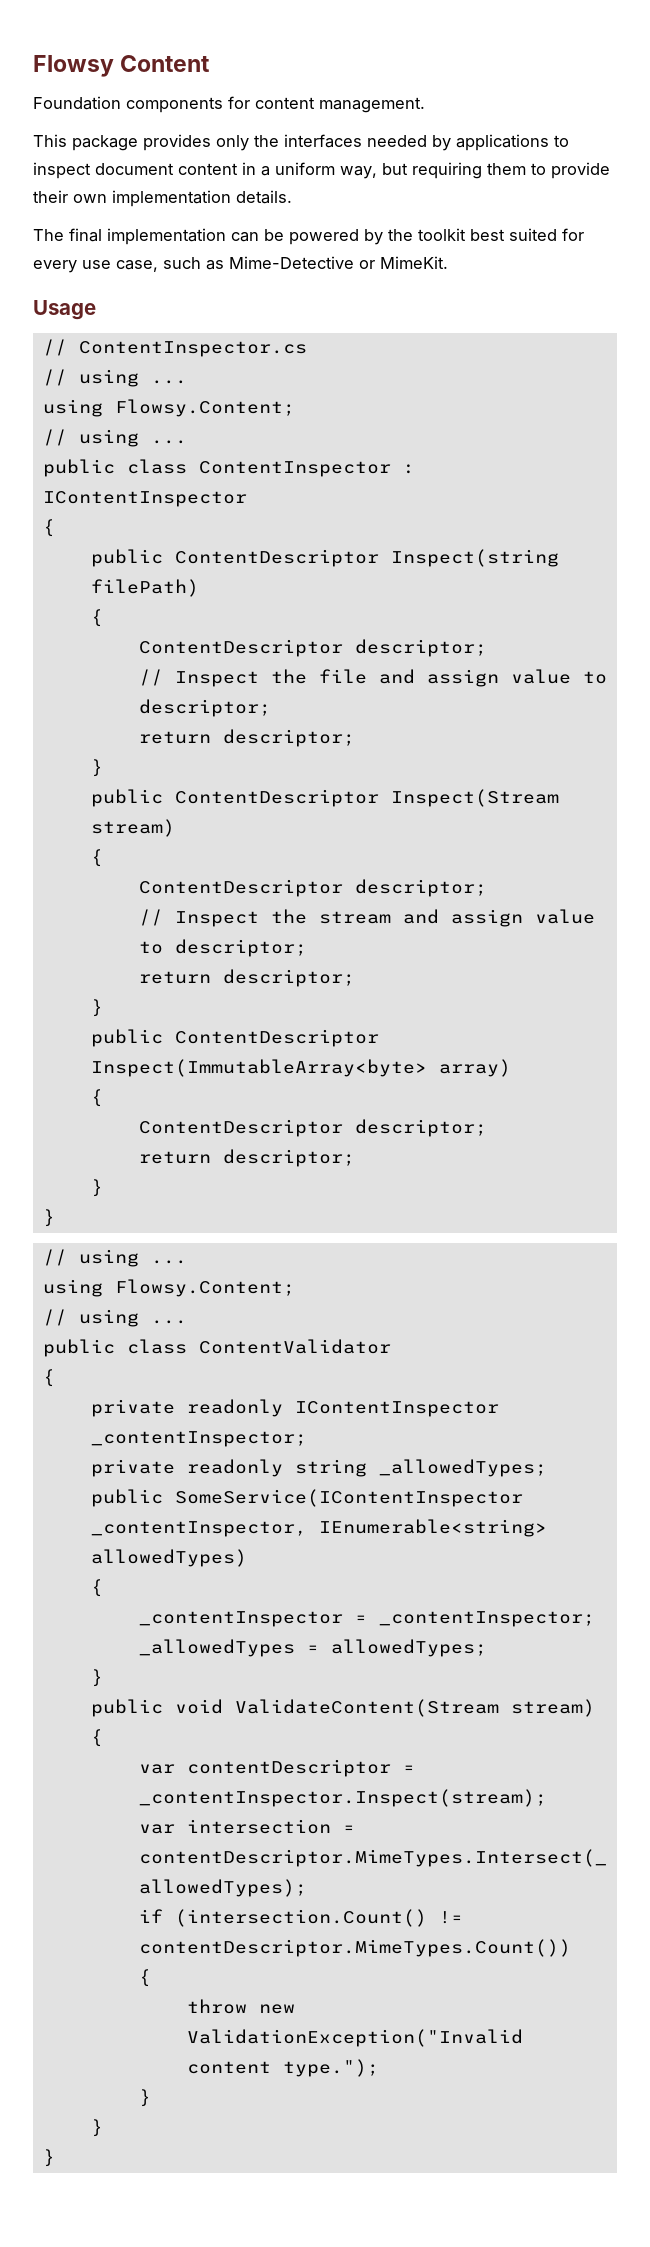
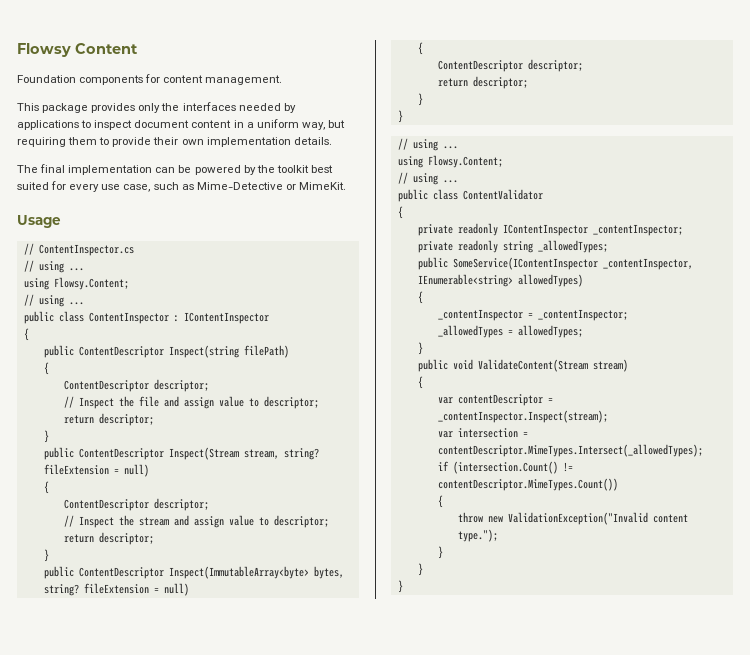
[90,819,175,837] stream) -> [243,448,319,460] [43,464,149,477] stream, string? fileExtension = null)
[438,1059,511,1077] array) -> [313,566,344,579] [43,583,189,596] bytes, string? fileExtension = null)

